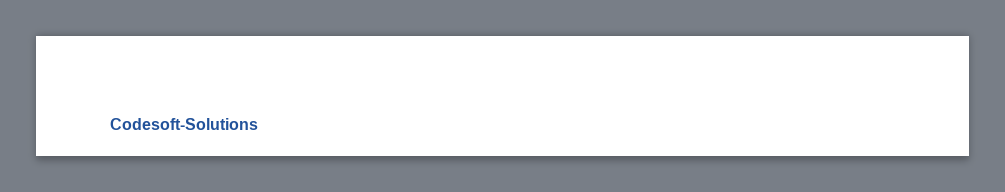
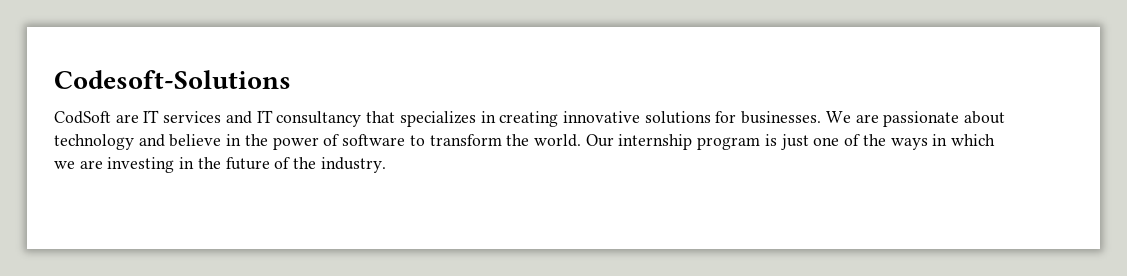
(258, 124) none -> [54,110,1006,127] [54,134,995,150] [54,157,386,173] // CodSoft are IT services and IT consultancy that specializes in creating innovative solutions for businesses. We are passionate about technology and believe in the power of software to transform the world. Our internship program is just one of the ways in which we are investing in the future of the industry.

